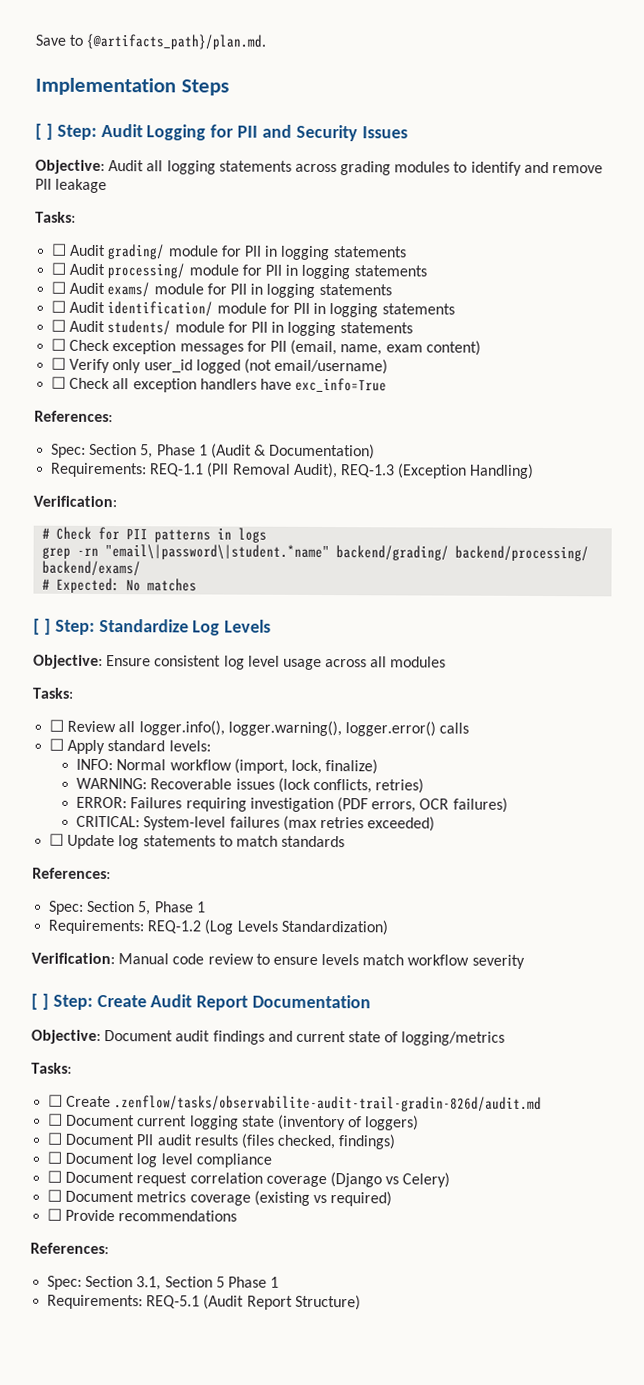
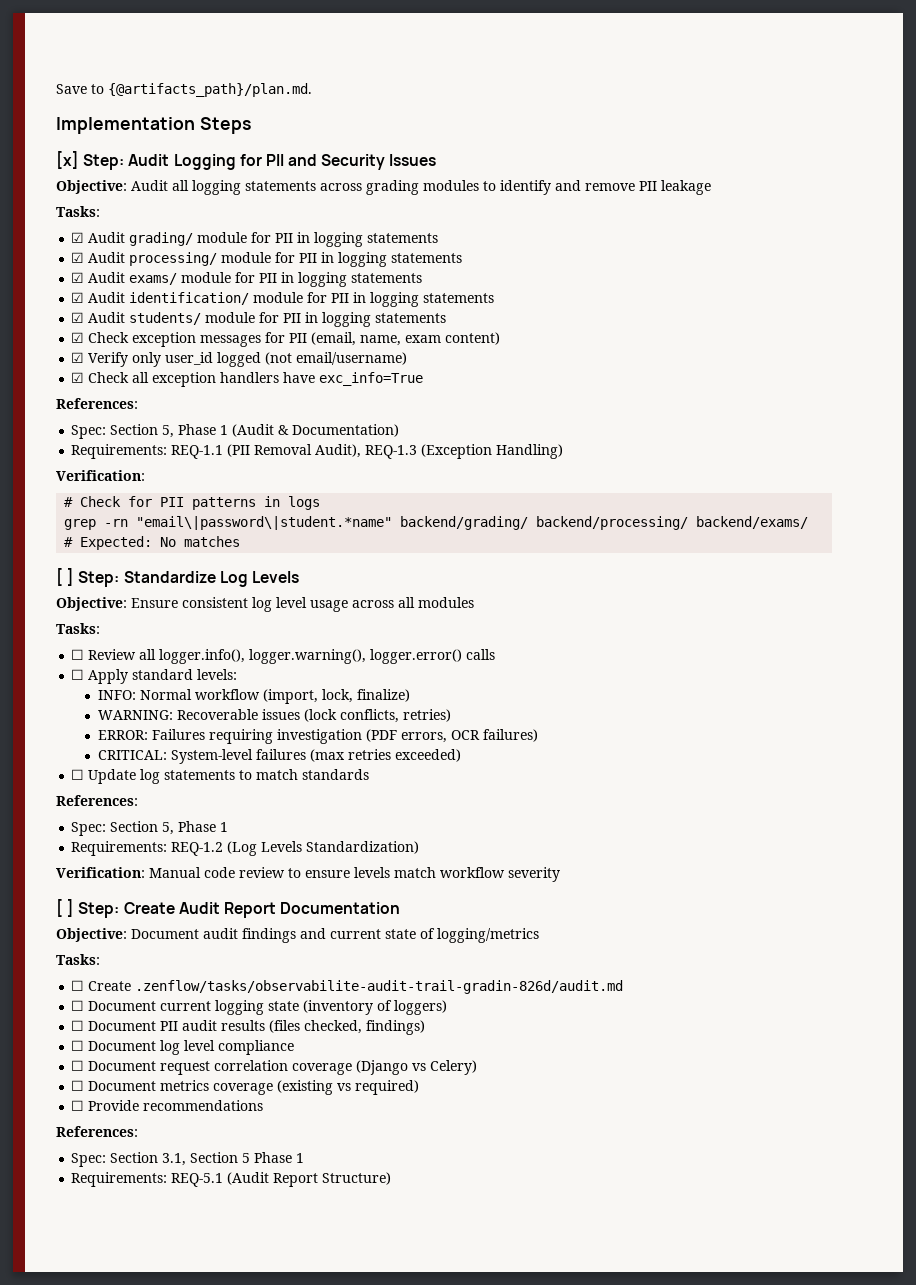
[35,123,53,140] [ ] -> [56,151,79,169] [x]
[51,243,68,256] ☐ -> [71,232,85,243] ☑
[51,262,67,275] ☐ -> [71,252,85,263] ☑
[51,281,67,294] ☐ -> [71,272,85,283] ☑
[51,300,67,313] ☐ -> [71,292,85,303] ☑
[51,319,67,332] ☐ -> [71,312,85,323] ☑
[51,338,67,351] ☐ -> [71,332,85,343] ☑
[51,357,67,370] ☐ -> [71,352,85,363] ☑
[51,376,67,389] ☐ -> [71,372,85,383] ☑

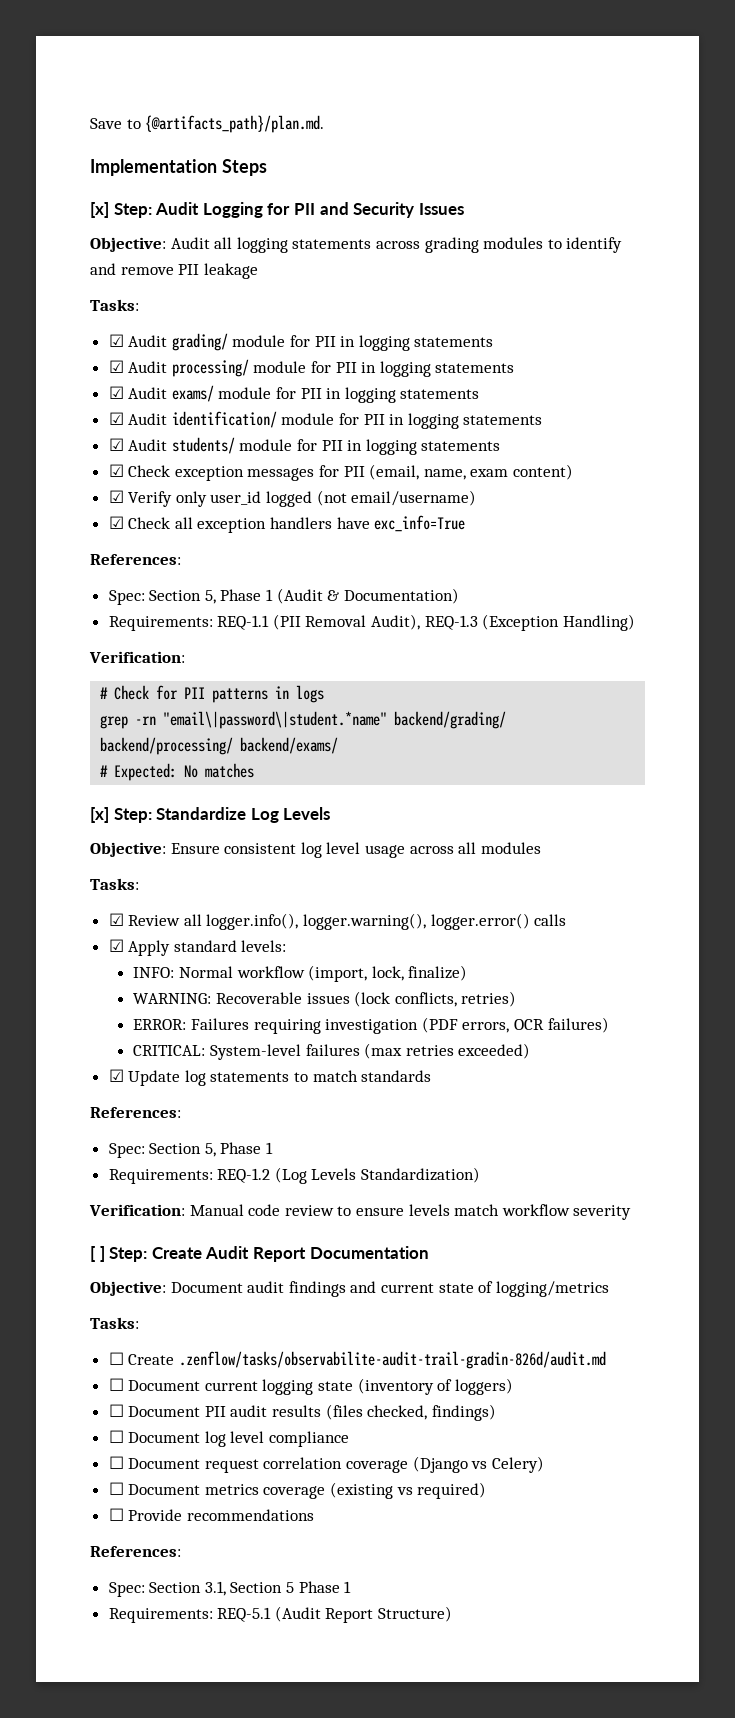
[56,568,75,586] [ ] -> [90,807,109,823] [x]
[71,649,85,660] ☐ -> [108,913,124,926] ☑
[71,669,85,680] ☐ -> [108,939,124,952] ☑
[71,769,85,780] ☐ -> [108,1069,124,1082] ☑

